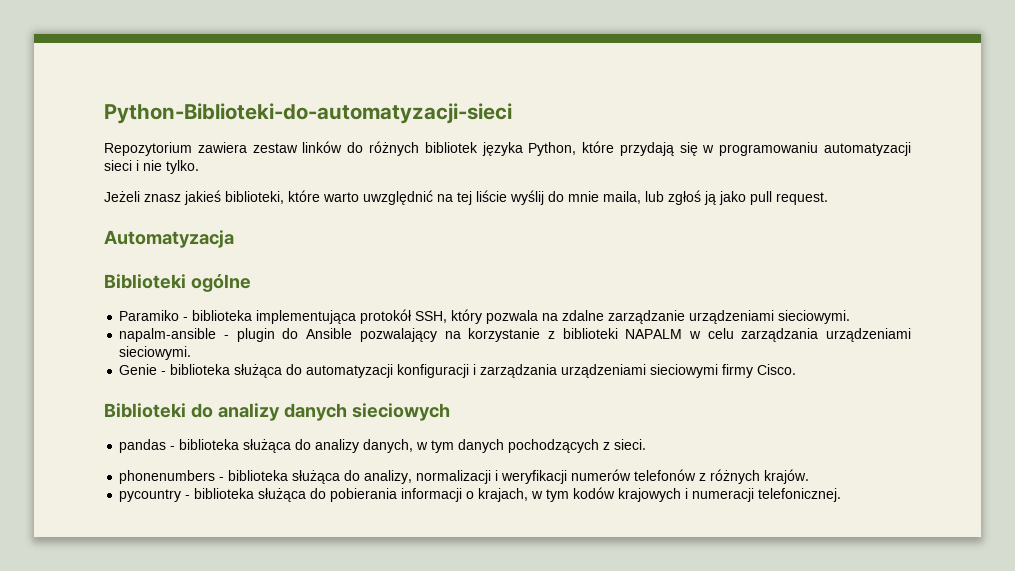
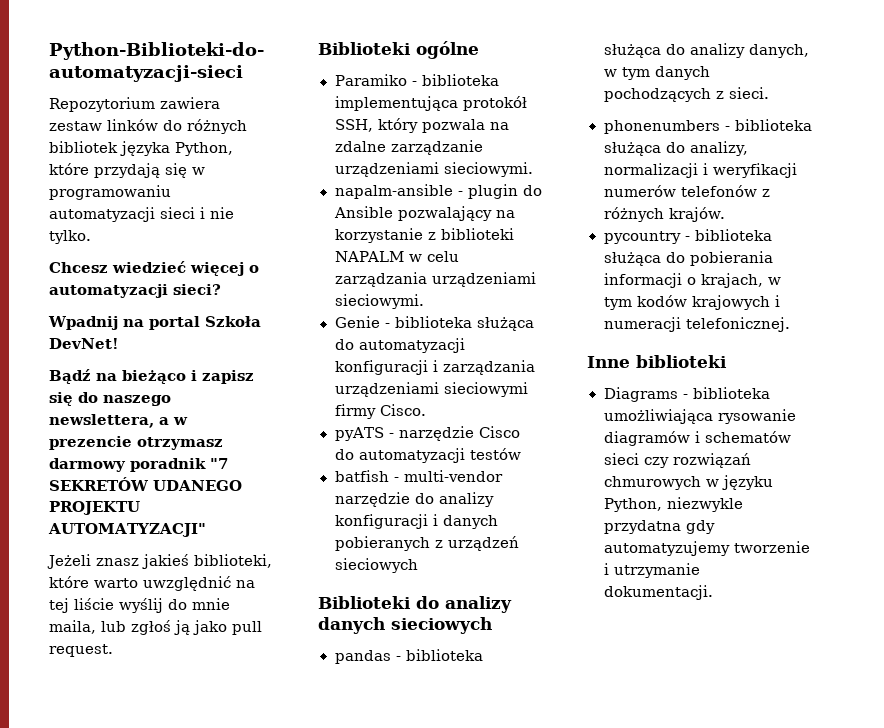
(199, 167) none -> [49,261,259,276] [49,284,221,298] [48,316,261,330] [49,338,119,349] [49,369,254,384] [49,392,171,406] [49,414,188,428] [49,436,223,450] [49,458,228,472] [49,477,242,491] [49,501,140,515] [48,523,206,537] // Chcesz wiedzieć więcej o automatyzacji sieci? // Wpadnij na portal Szkoła DevNet! // Bądź na bieżąco i zapisz się do naszego newslettera, a w prezencie otrzymasz darmowy poradnik "7 SEKRETÓW UDANEGO PROJEKTU AUTOMATYZACJI"
[104,230,234,248] // Automatyzacja -> (113, 650) none
(797, 369) none -> [334,426,520,441] [334,448,521,463] [334,470,503,482] [334,492,494,507] [334,514,498,529] [334,536,519,551] [334,558,418,573] // pyATS - narzędzie Cisco do automatyzacji testów // batfish - multi-vendor narzędzie do analizy konfiguracji i danych pobieranych z urządzeń sieciowych
(842, 495) none -> [587,355,727,368] [603,387,770,402] [603,409,796,424] [603,431,791,446] [603,453,751,468] [603,475,773,490] [603,497,743,512] [603,520,715,534] [603,541,810,556] [603,563,700,578] [603,585,713,600] // Inne biblioteki // Diagrams - biblioteka umożliwiająca rysowanie diagramów i schematów sieci czy rozwiązań chmurowych w języku Python, niezwykle przydatna gdy automatyzujemy tworzenie i utrzymanie dokumentacji.

